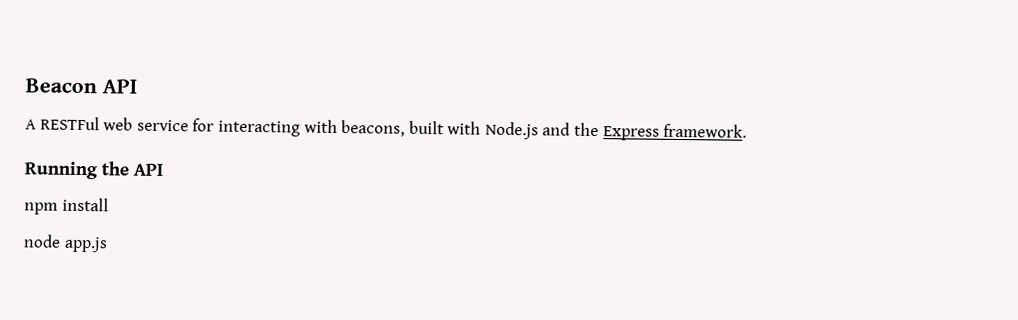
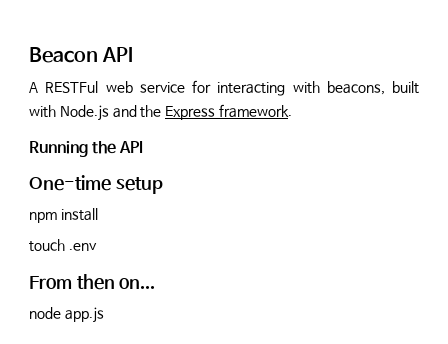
(163, 169) none -> [29,175,163,194] // One-time setup
(109, 204) none -> [29,239,97,252] [29,274,156,290] // touch .env // From then on...

